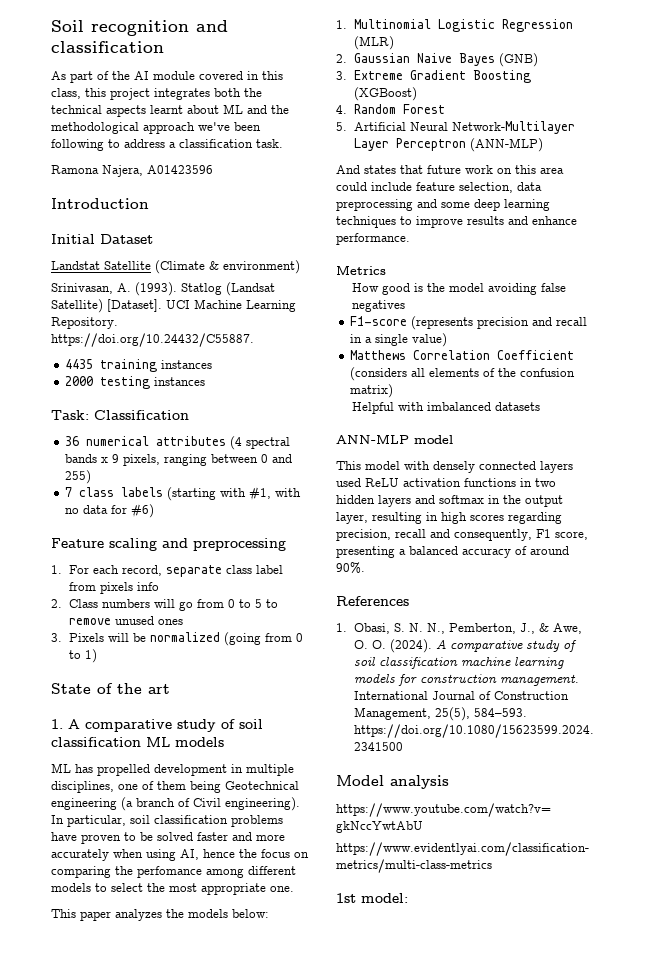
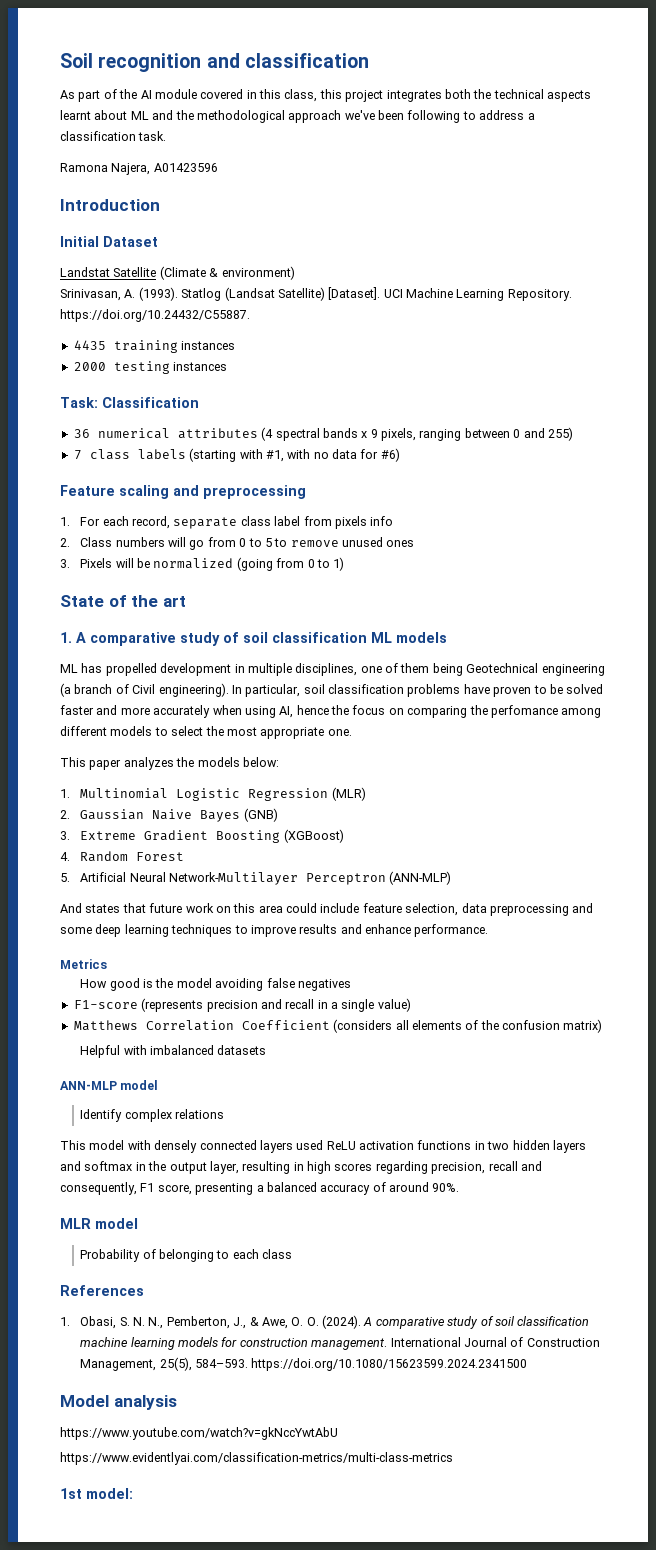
[353,138,389,151] Layer -> (299, 878) none
(453, 439) none -> [80,1109,225,1122] // Identify complex relations
(365, 568) none -> [60,1218,138,1229] [80,1249,293,1262] // MLR model // Probability of belonging to each class

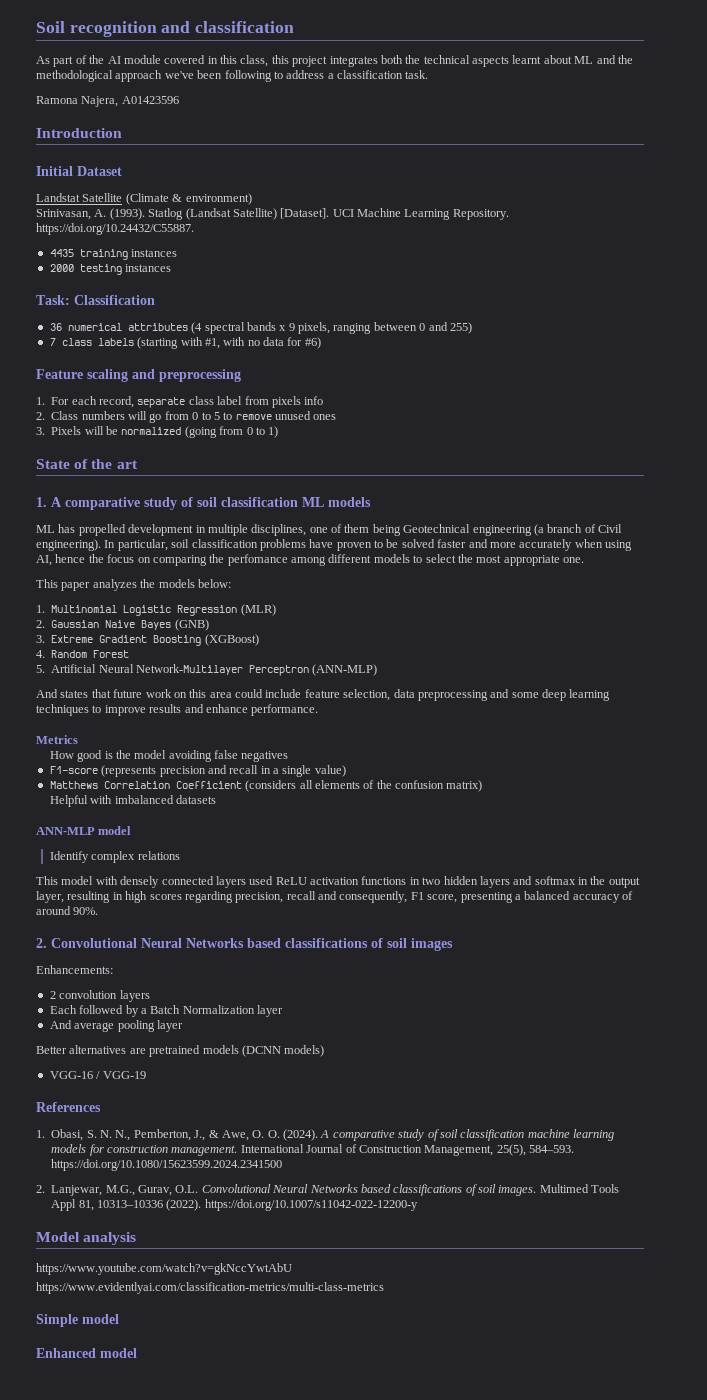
[60,1218,138,1229] [80,1249,293,1262] MLR model // Probability of belonging to each class -> [36,938,453,951] [36,965,113,974] [49,990,150,1002] [49,1005,283,1017] [49,1020,183,1032] [36,1045,325,1057] [49,1071,146,1079] 2. Convolutional Neural Networks based classifications of soil images // Enhancements: // 2 convolution layers // Each followed by a Batch Normalization layer // And average pooling layer // Better alternatives are pretrained models (DCNN models) // VGG-16 / VGG-19
(528, 1364) none -> [36,1184,620,1196] [51,1199,418,1211] // 2. Lanjewar, M.G., Gurav, O.L. Convolutional Neural Networks based classifications of soil images. Multimed Tools Appl 81, 10313–10336 (2022). https://doi.org/10.1007/s11042-022-12200-y
[60,1488,133,1499] 1st model: -> [36,1314,119,1327] [36,1348,137,1358] Simple model // Enhanced model

